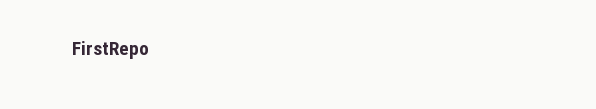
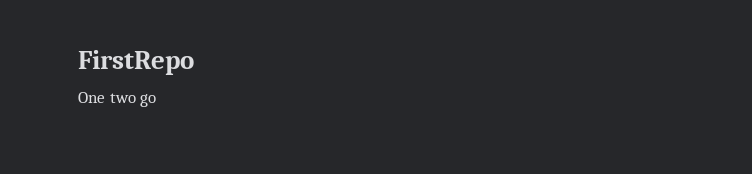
(149, 50) none -> [78,92,157,107] // One two go

